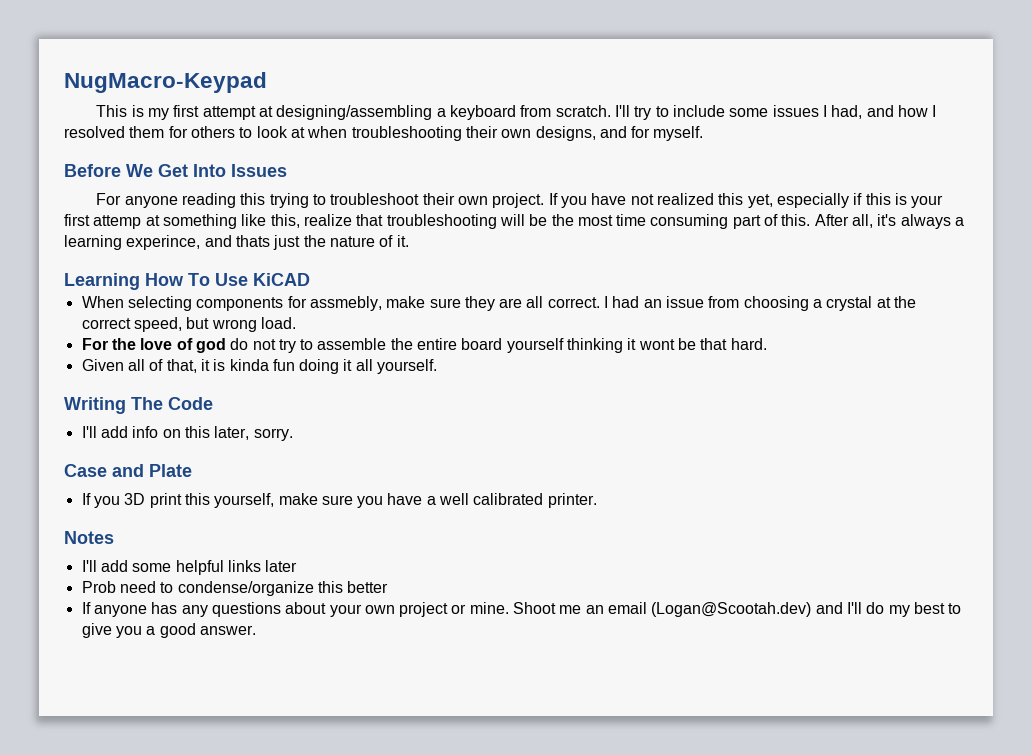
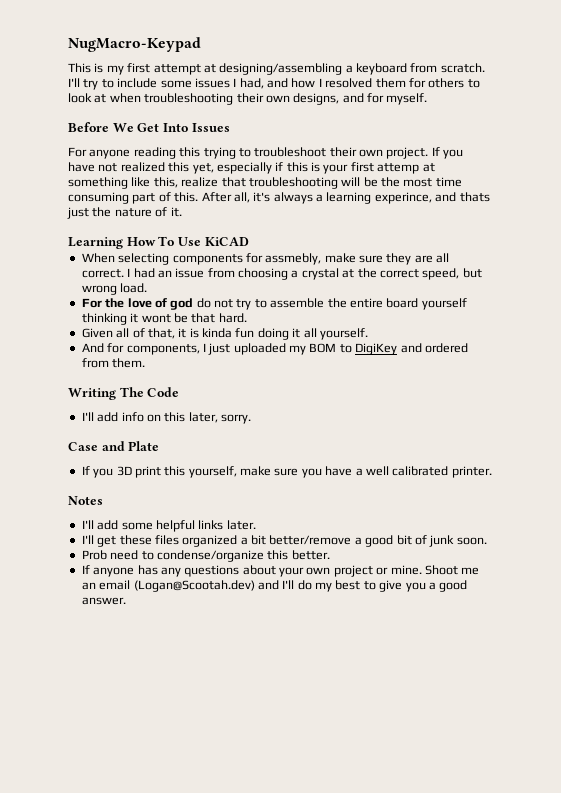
(438, 366) none -> [81,343,468,355] [81,358,146,368] // And for components, I just uploaded my BOM to DigiKey and ordered from them.
[265,560,298,572] later -> [226,520,256,530] [81,535,487,547] later. // I'll get these files organized a bit better/remove a good bit of junk soon.
[347,581,389,593] better -> [291,550,330,560] better.

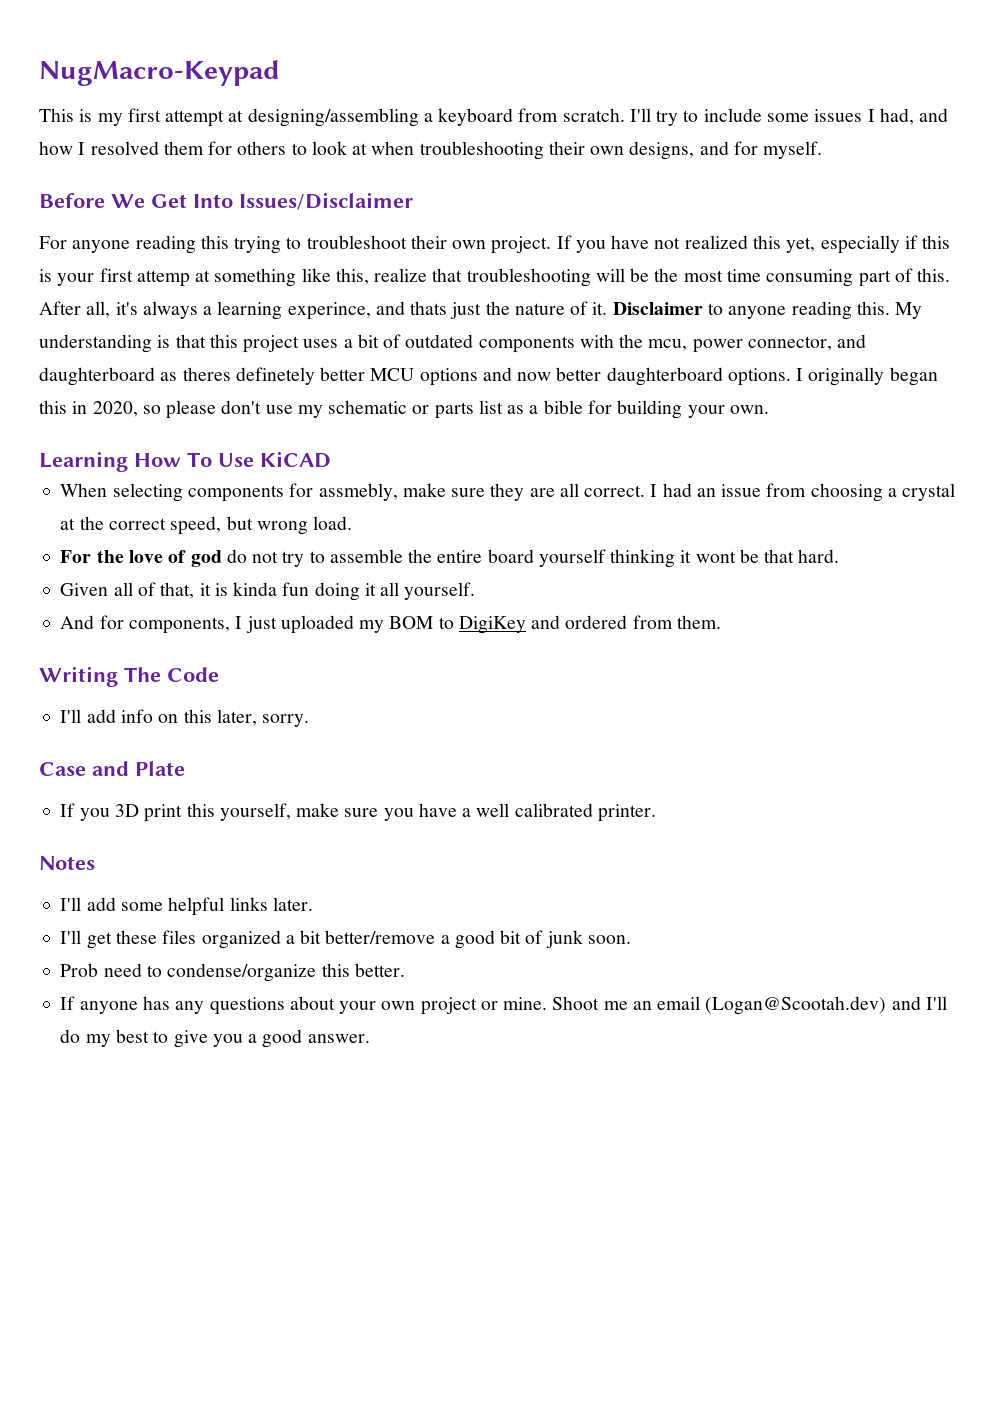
[191,123,230,132] Issues -> [239,192,413,210] Issues/Disclaimer
(182, 212) none -> [612,301,923,320] [39,334,867,353] [39,367,938,386] [39,400,769,419] Disclaimer to anyone reading this. My understanding is that this project uses a bit of outdated components with the mcu, power connector, and daughterboard as theres definetely better MCU options and now better daughterboard options. I originally began this in 2020, so please don't use my schematic or parts list as a bible for building your own.

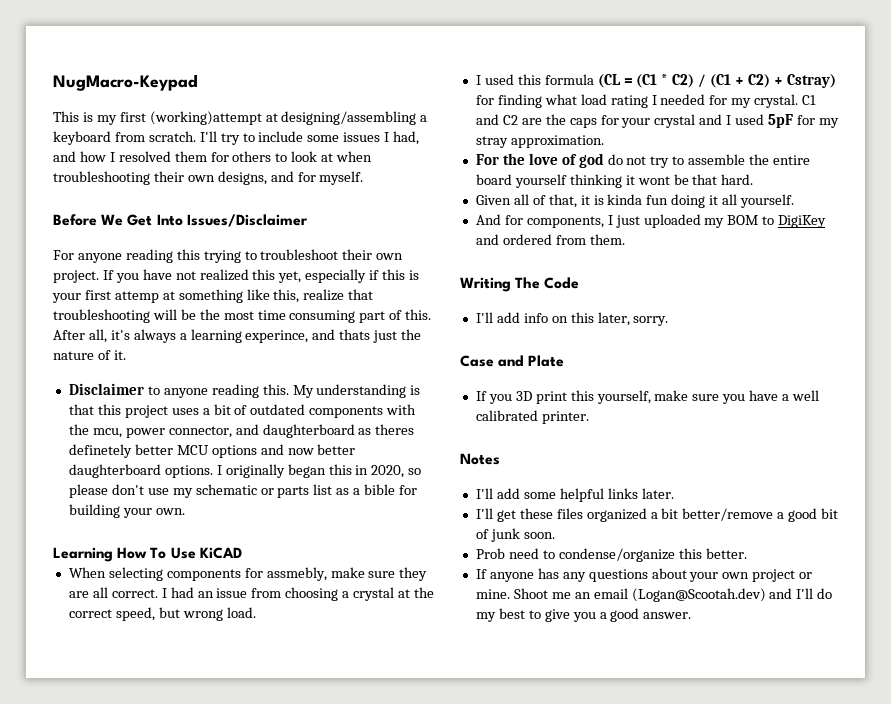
[165,110,225,127] attempt -> [149,111,262,125] (working)attempt
(608, 308) none -> (126, 355) //
(353, 523) none -> [475,74,836,88] [475,94,817,108] [475,114,839,128] [475,135,604,148] // I used this formula (CL = (C1 * C2) / (C1 + C2) + Cstray) for finding what load rating I needed for my crystal. C1 and C2 are the caps for your crystal and I used 5pF for my stray approximation.

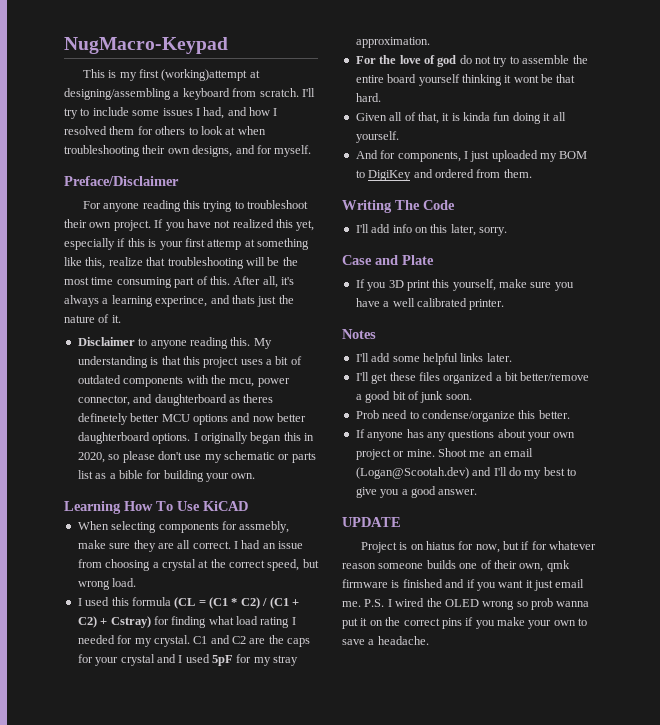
[53,214,308,227] Before We Get Into Issues/Disclaimer -> [64,176,179,186] Preface/Disclaimer
(692, 615) none -> [342,517,401,527] [360,541,597,553] [342,560,570,572] [342,579,585,591] [342,598,590,610] [342,617,588,629] [342,636,429,645] // UPDATE // Project is on hiatus for now, but if for whatever reason someone builds one of their own, qmk firmware is finished and if you want it just email me. P.S. I wired the OLED wrong so prob wanna put it on the correct pins if you make your own to save a headache.

